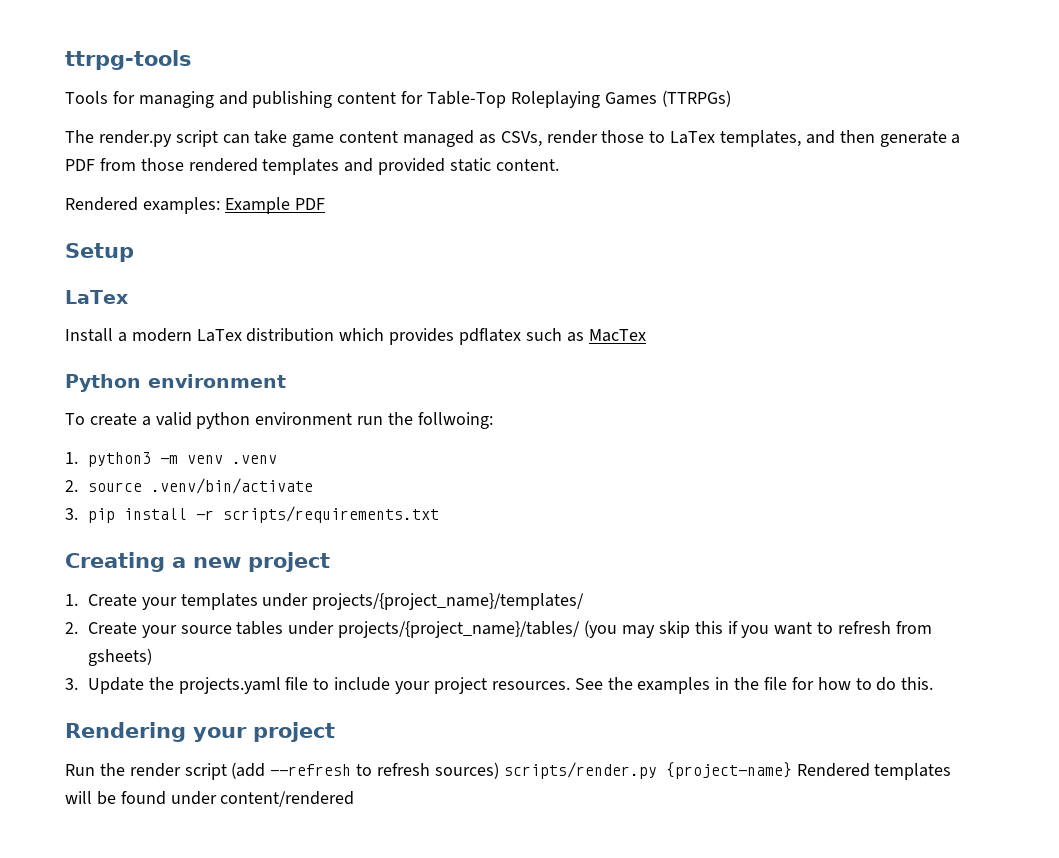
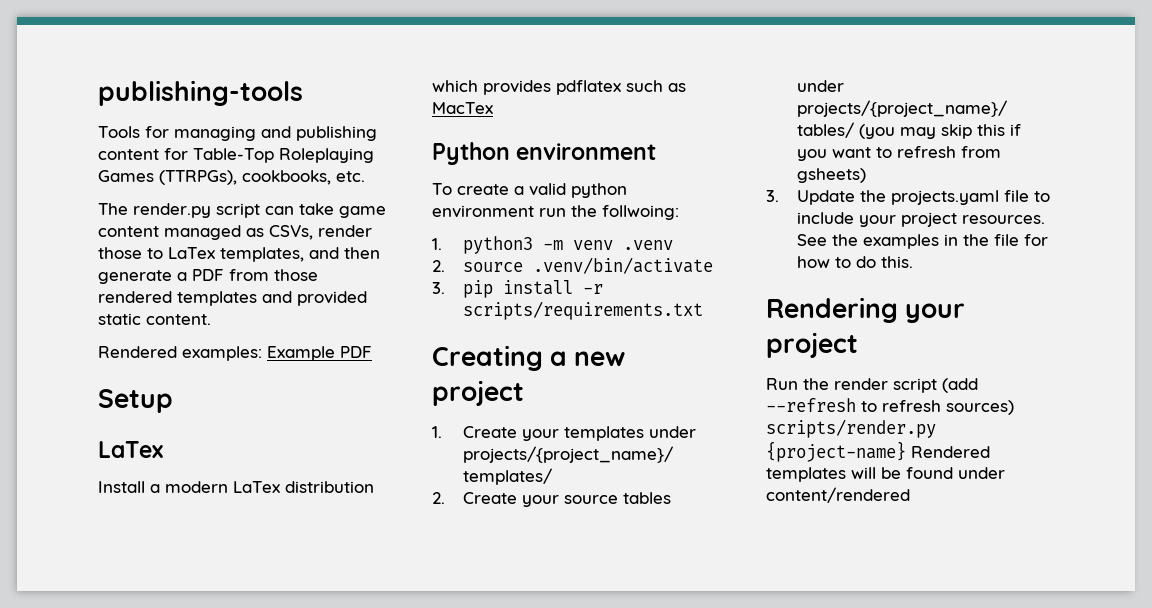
[65,50,192,70] ttrpg-tools -> [98,80,303,106] publishing-tools
[661,90,731,107] (TTRPGs) -> [159,170,365,185] (TTRPGs), cookbooks, etc.

